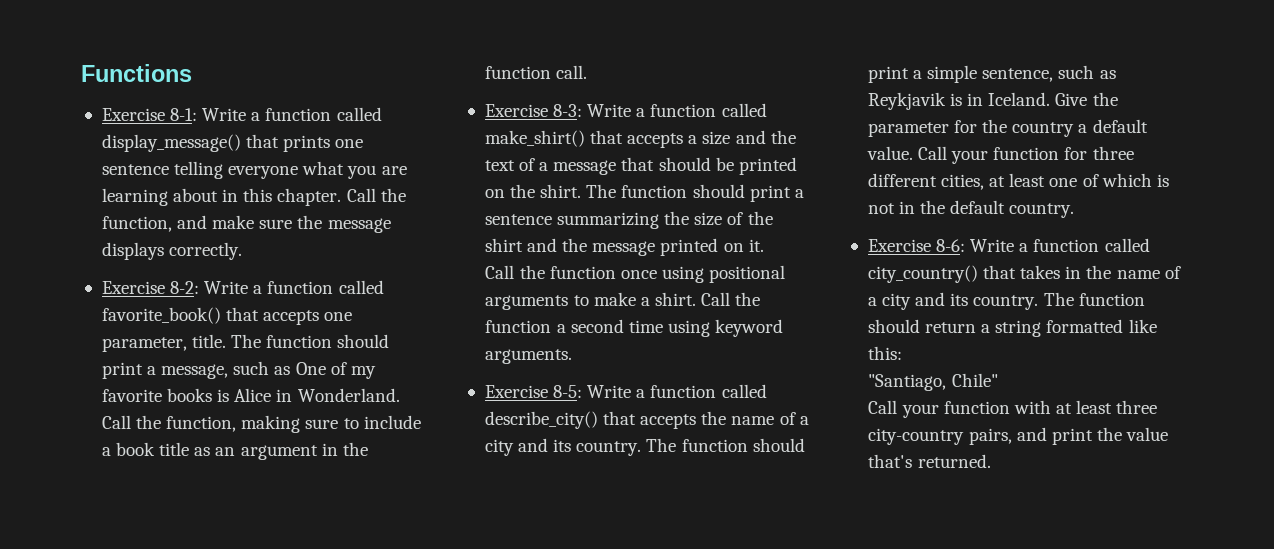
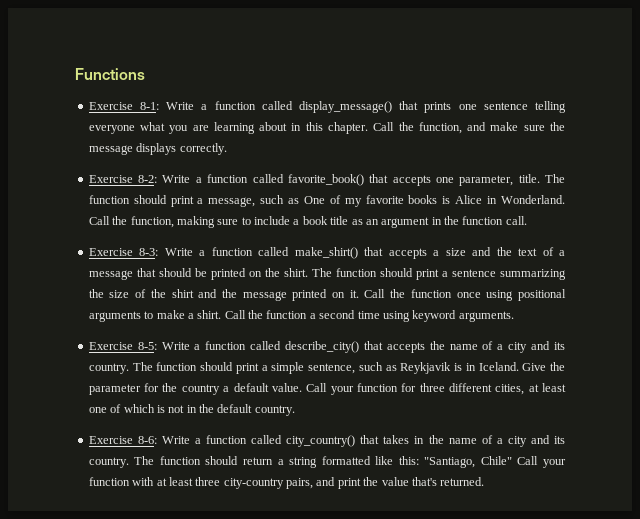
(764, 245) // -> (359, 294) none
(902, 353) // -> (419, 460) none
(998, 380) // -> (512, 460) none

